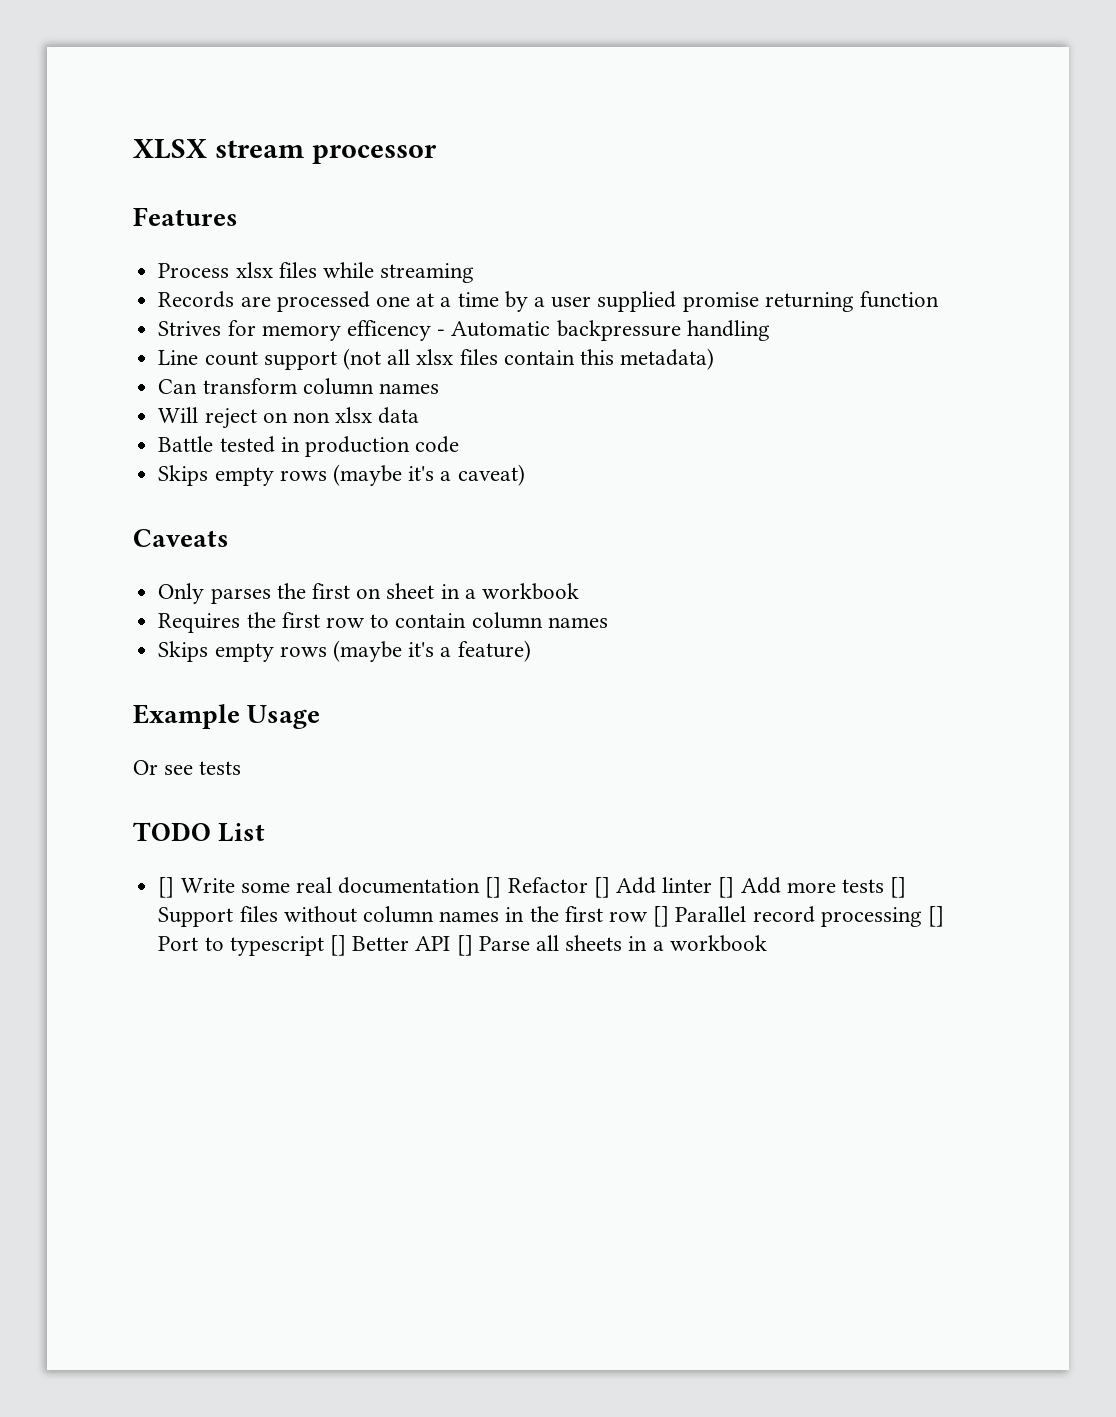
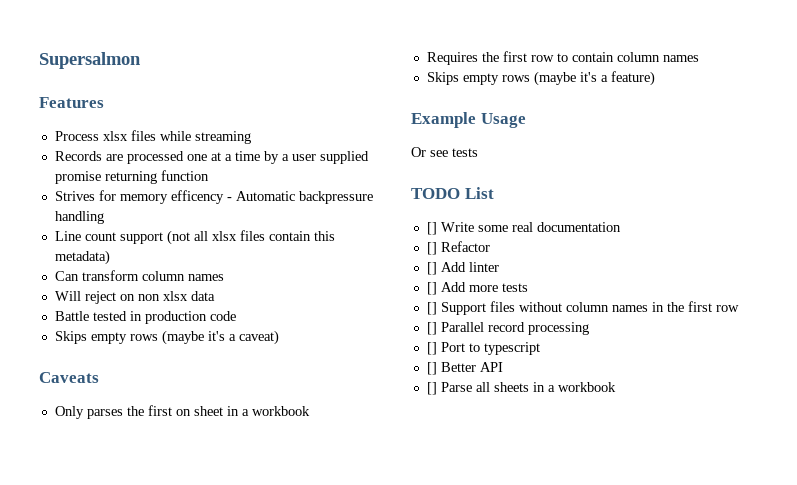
[133,139,437,164] XLSX stream processor -> [39,52,141,69] Supersalmon
(481, 885) none -> (621, 227) //
(588, 885) none -> (490, 246) //
(713, 885) none -> (499, 267) //
(885, 886) none -> (528, 287) //
(648, 916) none -> (739, 308) //
(922, 917) none -> (589, 328) //
(324, 946) none -> (540, 348) //
(451, 943) none -> (503, 367) //

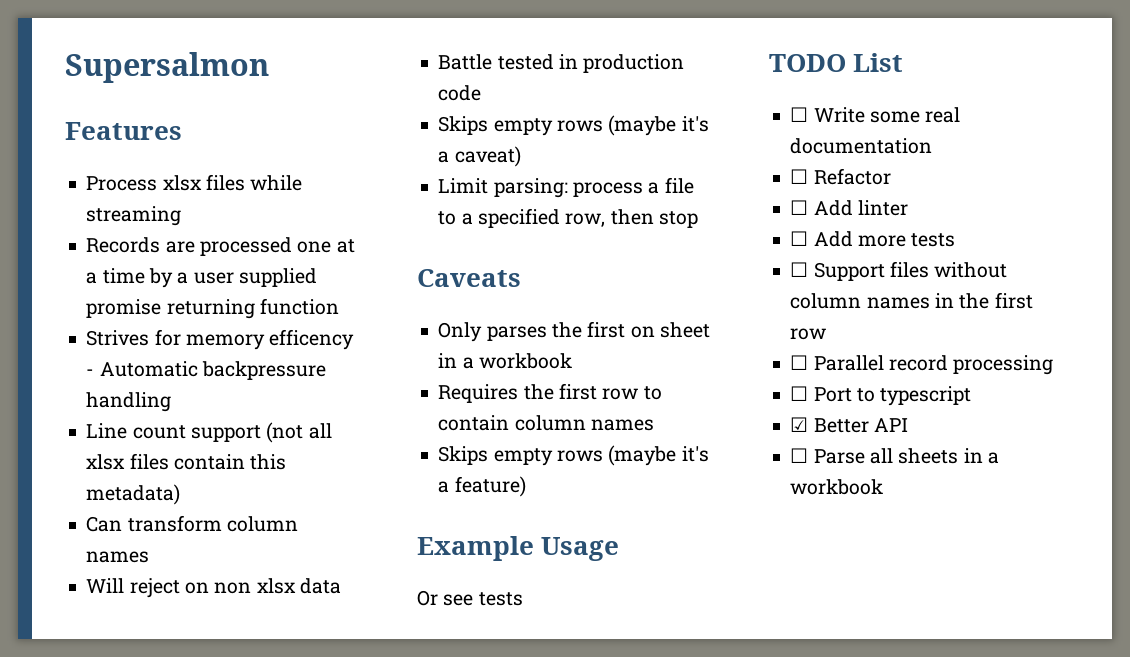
(279, 337) none -> [438,177,694,198] [438,208,698,228] // Limit parsing: process a file to a specified row, then stop
[426,222,437,235] [] -> [790,107,809,122] ☐
[426,242,437,255] [] -> [790,169,809,184] ☐
[426,262,437,275] [] -> [790,200,809,215] ☐
[426,282,437,295] [] -> [790,231,809,246] ☐
[426,302,437,315] [] -> [790,262,809,277] ☐
[426,322,437,335] [] -> [790,355,809,370] ☐
[426,342,437,355] [] -> [790,386,809,401] ☐
[426,362,437,375] [] -> [790,417,809,432] ☑
[426,382,437,395] [] -> [790,448,809,463] ☐

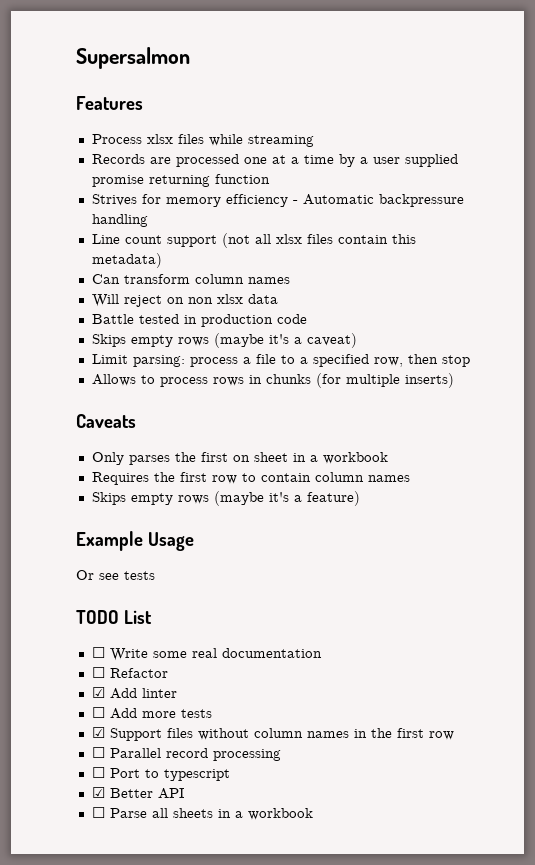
[269,329,355,350] efficency -> [225,194,288,207] efficiency
(698, 219) none -> [91,373,454,388] // Allows to process rows in chunks (for multiple inserts)
[790,200,809,215] ☐ -> [91,687,105,698] ☑
[790,262,809,277] ☐ -> [91,727,105,738] ☑

